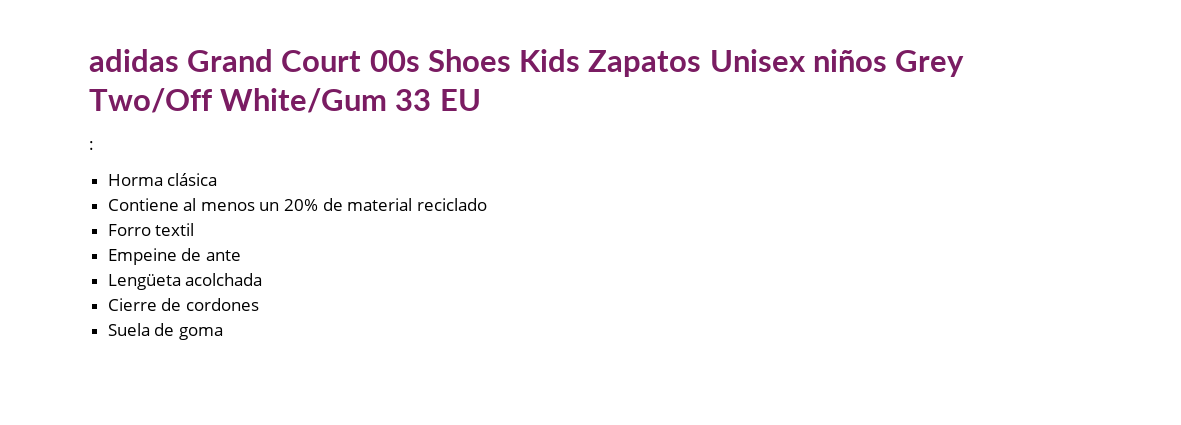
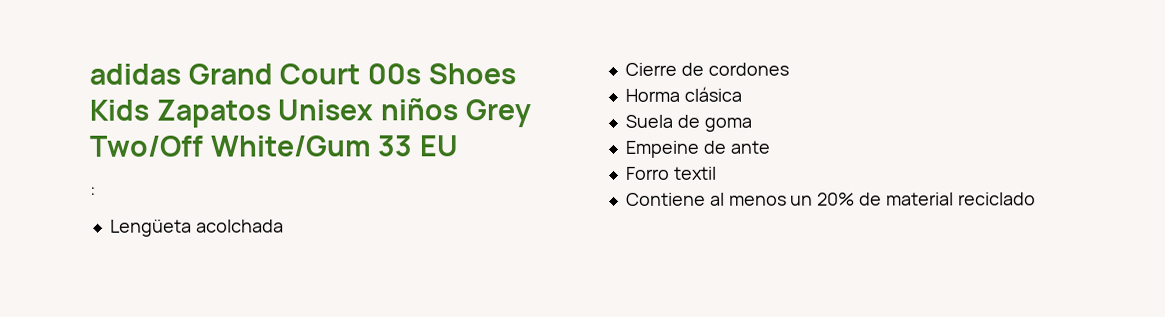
[107,173,218,186] Horma clásica -> [109,219,284,237] [624,62,789,76] [624,86,742,102] [624,114,752,132] [624,140,770,158] [625,166,717,180] Lengüeta acolchada // Cierre de cordones // Horma clásica // Suela de goma // Empeine de ante // Forro textil
[107,223,195,236] [107,248,241,265] [107,273,263,290] [107,298,259,311] [107,323,223,340] // Forro textil // Empeine de ante // Lengüeta acolchada // Cierre de cordones // Suela de goma -> (1036, 199) none

